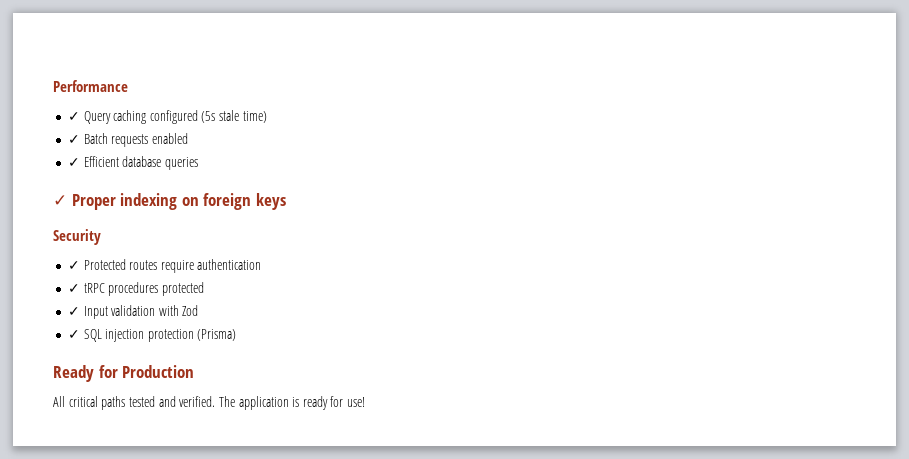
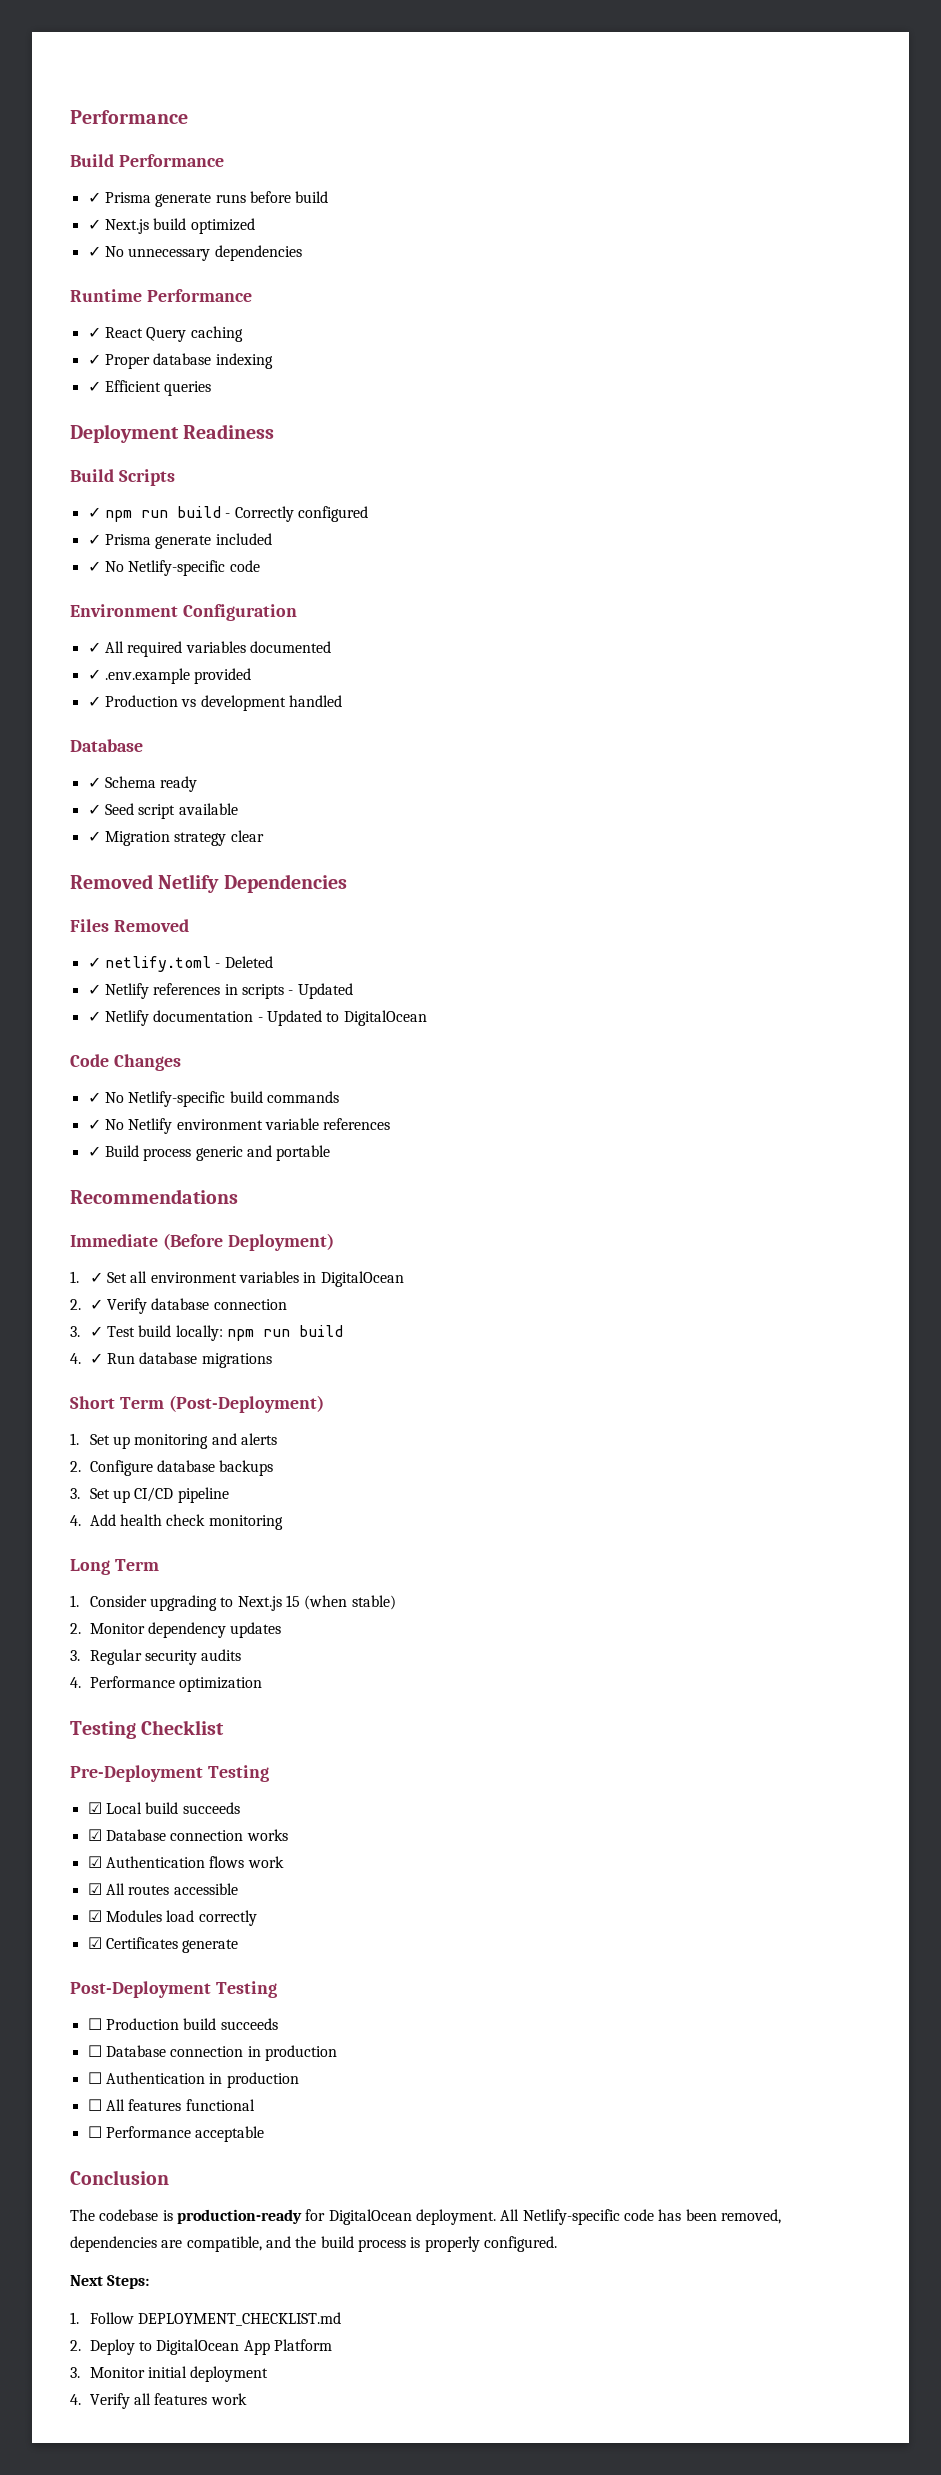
[53,80,128,92] [67,110,267,124] [67,133,188,147] Performance // ✓ Query caching configured (5s stale time) // ✓ Batch requests enabled -> [70,110,188,124] [70,154,224,167] [87,191,329,207] [87,218,255,234] [87,245,302,261] [70,289,252,302] [87,326,243,342] [87,353,273,369] Performance // Build Performance // ✓ Prisma generate runs before build // ✓ Next.js build optimized // ✓ No unnecessary dependencies // Runtime Performance // ✓ React Query caching // ✓ Proper database indexing
[122,156,162,167] database -> (161, 386) none
[53,193,286,210] [53,229,101,245] [67,259,262,273] [67,282,204,296] [67,305,199,319] [67,329,237,342] [53,365,195,382] [53,396,366,410] ✓ Proper indexing on foreign keys // Security // ✓ Protected routes require authentication // ✓ tRPC procedures protected // ✓ Input validation with Zod // ✓ SQL injection protection (Prisma) // Ready for Production // All critical paths tested and verified. The application is ready for use! -> [70,424,275,443] [70,469,175,486] [87,506,368,522] [87,533,272,549] [87,560,260,576] [70,604,297,621] [87,641,331,657] [87,668,252,684] [87,695,342,711] [70,739,143,752] [87,776,198,792] [87,803,238,819] [87,830,264,846] [70,874,347,893] [70,919,189,932] [87,956,273,972] [87,983,353,999] [87,1010,427,1026] [70,1054,181,1071] [87,1091,339,1107] [87,1118,391,1134] [87,1145,331,1161] [70,1189,238,1204] [70,1233,334,1251] [70,1271,404,1287] [70,1298,287,1314] [70,1325,343,1341] [70,1352,272,1368] [70,1395,324,1413] [70,1433,277,1449] [70,1460,274,1476] [70,1487,229,1503] [70,1514,283,1530] [70,1559,159,1575] [70,1595,396,1611] [70,1622,282,1638] [70,1649,242,1665] [70,1676,262,1692] [70,1720,225,1739] [70,1765,269,1782] [87,1802,240,1814] [87,1829,288,1841] [87,1856,284,1868] [87,1883,238,1895] [87,1910,257,1926] [87,1937,239,1953] [70,1981,277,1998] [87,2018,278,2030] [87,2045,337,2061] [87,2072,299,2088] [87,2099,255,2111] [87,2126,265,2142] [70,2170,169,2185] [70,2209,781,2225] [70,2236,557,2252] [70,2275,150,2289] [70,2312,341,2326] [70,2339,332,2355] [70,2366,269,2382] [70,2393,247,2409] Deployment Readiness // Build Scripts // ✓ npm run build - Correctly configured // ✓ Prisma generate included // ✓ No Netlify-specific code // Environment Configuration // ✓ All required variables documented // ✓ .env.example provided // ✓ Production vs development handled // Database // ✓ Schema ready // ✓ Seed script available // ✓ Migration strategy clear // Removed Netlify Dependencies // Files Removed // ✓ netlify.toml - Deleted // ✓ Netlify references in scripts - Updated // ✓ Netlify documentation - Updated to DigitalOcean // Code Changes // ✓ No Netlify-specific build commands // ✓ No Netlify environment variable references // ✓ Build process generic and portable // Recommendations // Immediate (Before Deployment) // 1. ✓ Set all environment variables in DigitalOcean // 2. ✓ Verify database connection // 3. ✓ Test build locally: npm run build // 4. ✓ Run database migrations // Short Term (Post-Deployment) // 1. Set up monitoring and alerts // 2. Configure database backups // 3. Set up CI/CD pipeline // 4. Add health check monitoring // Long Term // 1. Consider upgrading to Next.js 15 (when stable) // 2. Monitor dependency updates // 3. Regular security audits // 4. Performance optimization // Testing Checklist // Pre-Deployment Testing // ☑ Local build succeeds // ☑ Database connection works // ☑ Authentication flows work // ☑ All routes accessible // ☑ Modules load correctly // ☑ Certificates generate // Post-Deployment Testing // ☐ Production build succeeds // ☐ Database connection in production // ☐ Authentication in production // ☐ All features functional // ☐ Performance acceptable // Conclusion // The codebase is production-ready for DigitalOcean deployment. All Netlify-specific code has been removed, dependencies are compatible, and the build process is properly configured. // Next Steps: // 1. Follow DEPLOYMENT_CHECKLIST.md // 2. Deploy to DigitalOcean App Platform // 3. Monitor initial deployment // 4. Verify all features work

